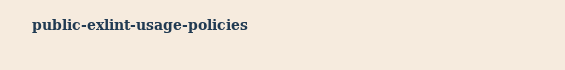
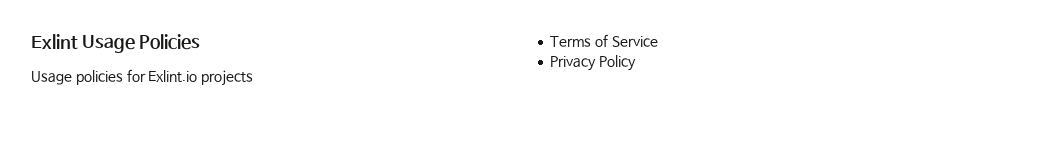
[32,19,248,33] public-exlint-usage-policies -> [31,34,201,53] [31,69,254,86] [550,34,658,47] [550,55,637,71] Exlint Usage Policies // Usage policies for Exlint.io projects // Terms of Service // Privacy Policy

